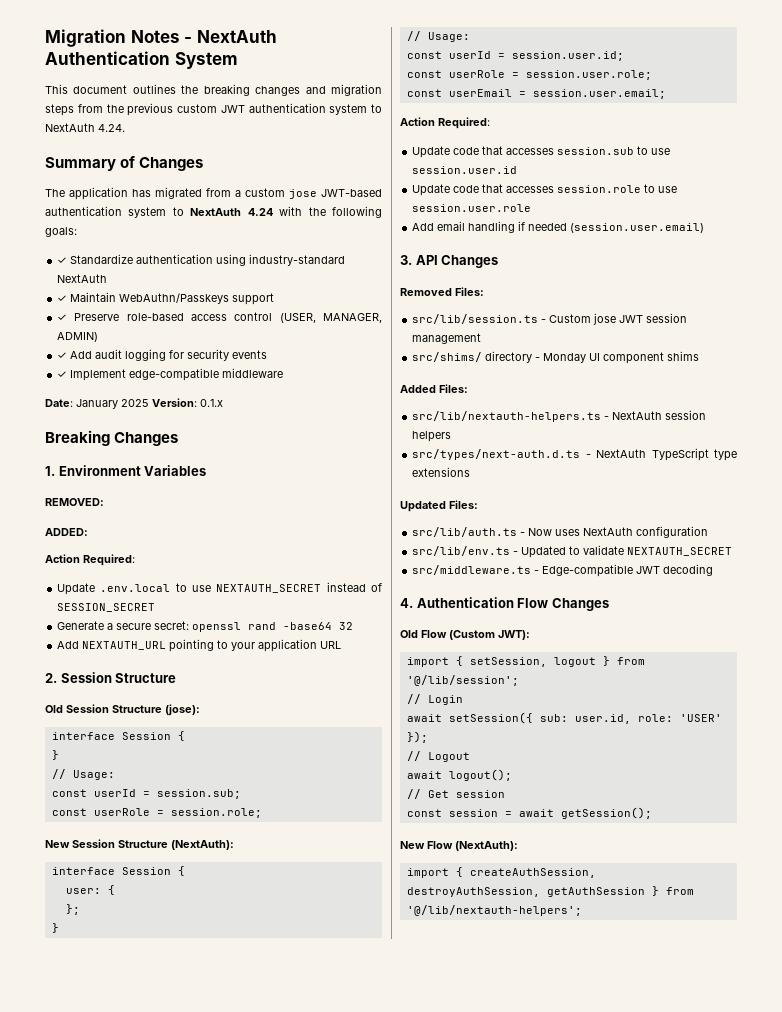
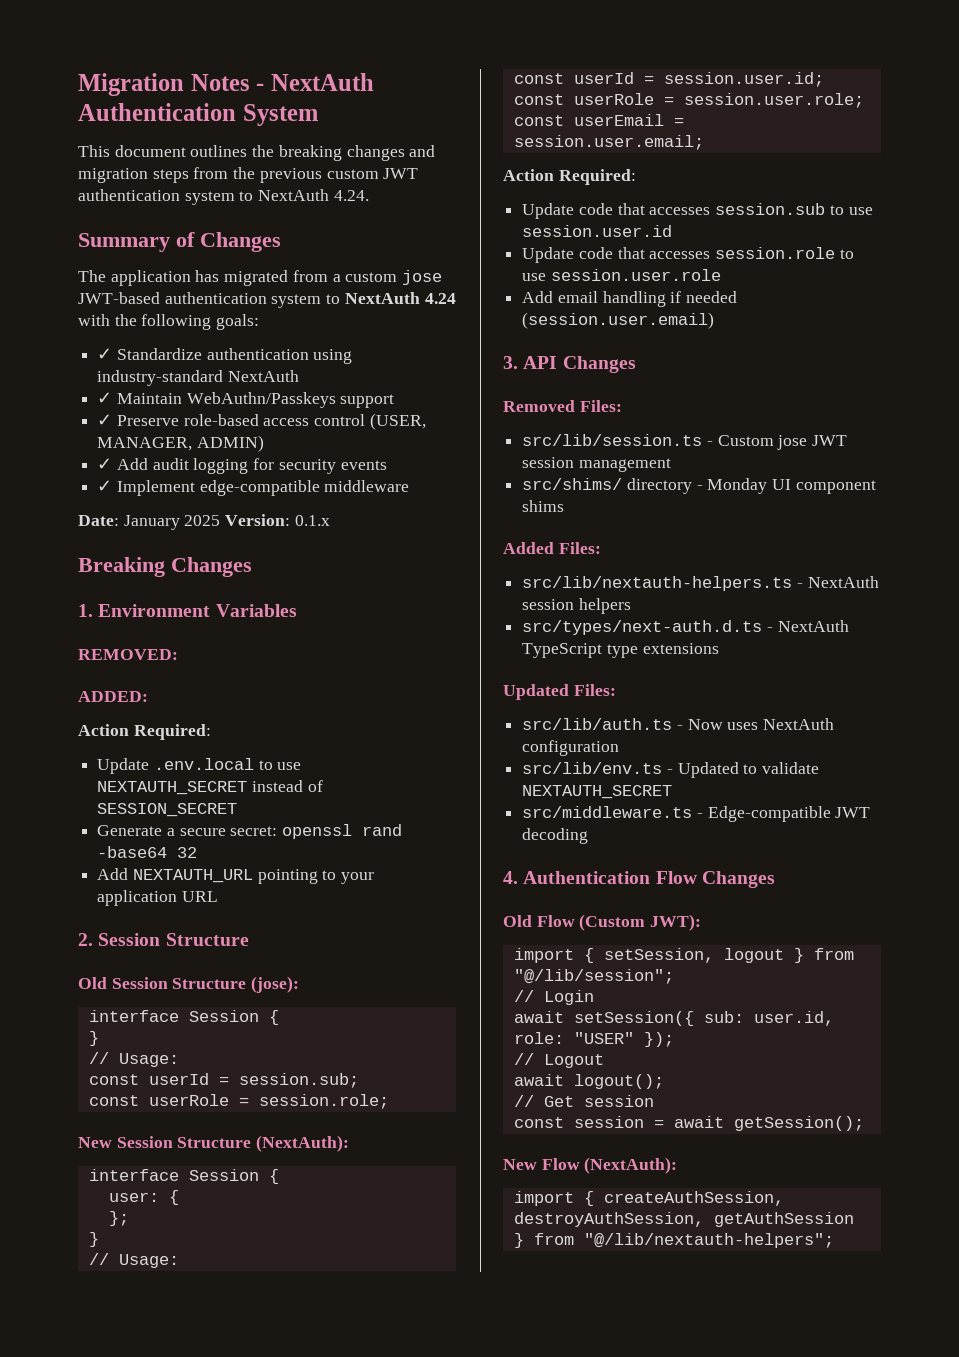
[406,675,519,686] '@/lib/session'; -> [513,969,674,984] "@/lib/session";
[679,714,722,722] 'USER' -> [573,1032,634,1044] "USER"
[406,905,582,916] '@/lib/nextauth-helpers'; -> [583,1233,834,1248] "@/lib/nextauth-helpers";

